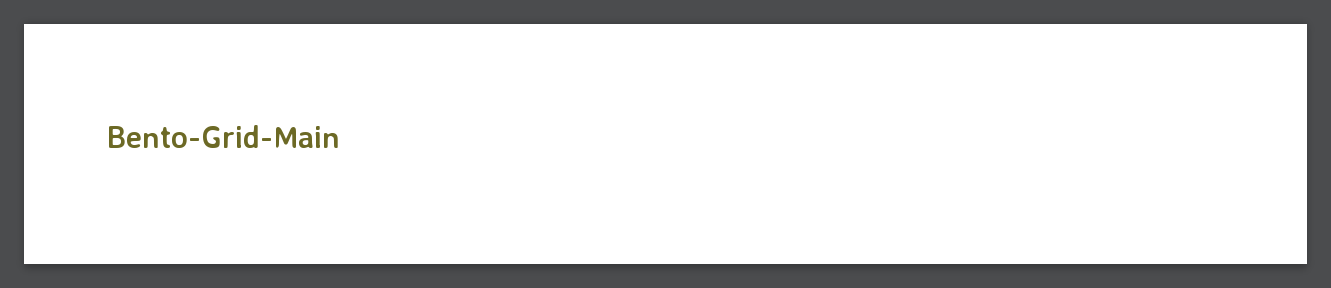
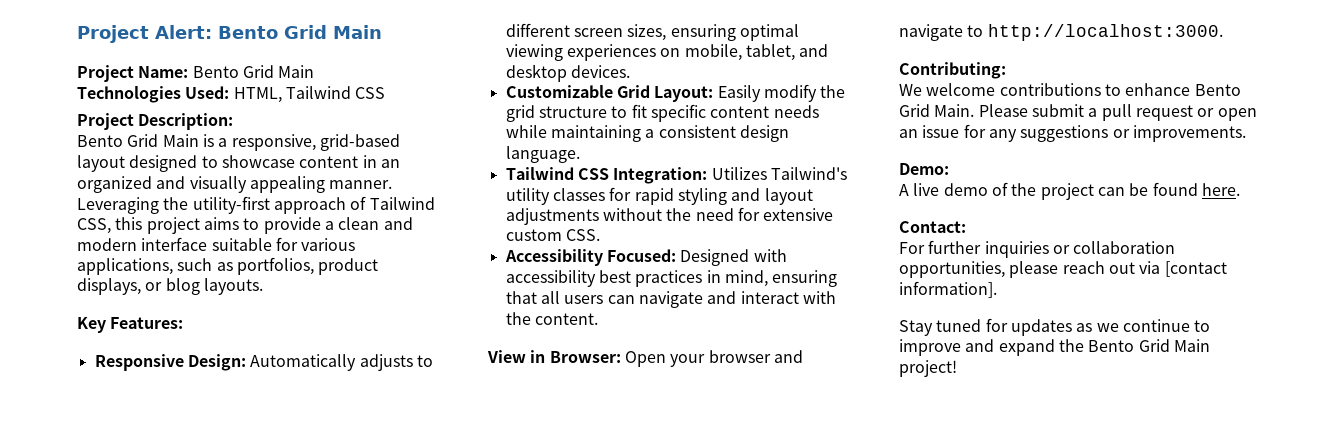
[107,125,340,148] Bento-Grid-Main -> [77,25,382,43] [77,65,315,82] [77,86,386,103] [77,113,234,130] [77,134,400,151] [77,155,400,172] [77,176,393,193] [77,196,435,214] [77,217,413,234] [77,237,356,251] [77,257,379,275] [77,278,263,295] [77,317,184,333] [94,354,433,371] [505,23,799,41] [505,44,829,61] [505,64,630,82] [505,84,846,102] [505,104,819,122] [505,125,789,142] [505,146,580,163] [505,167,847,184] [505,187,813,205] [505,207,834,225] [505,229,600,241] [504,249,787,266] [505,270,838,287] [505,291,836,308] [505,312,598,325] [487,350,803,367] [899,24,1223,41] [899,62,1006,79] [899,83,1241,96] [899,104,1257,121] [899,124,1246,142] [899,163,949,175] [899,182,1240,200] [899,221,966,233] [899,240,1176,258] [899,261,1227,278] [899,281,997,298] [899,318,1211,336] [899,339,1210,356] [899,360,957,377] Project Alert: Bento Grid Main // Project Name: Bento Grid Main // Technologies Used: HTML, Tailwind CSS // Project Description: // Bento Grid Main is a responsive, grid-based layout designed to showcase content in an organized and visually appealing manner. Leveraging the utility-first approach of Tailwind CSS, this project aims to provide a clean and modern interface suitable for various applications, such as portfolios, product displays, or blog layouts. // Key Features: // Responsive Design: Automatically adjusts to different screen sizes, ensuring optimal viewing experiences on mobile, tablet, and desktop devices. // Customizable Grid Layout: Easily modify the grid structure to fit specific content needs while maintaining a consistent design language. // Tailwind CSS Integration: Utilizes Tailwind's utility classes for rapid styling and layout adjustments without the need for extensive custom CSS. // Accessibility Focused: Designed with accessibility best practices in mind, ensuring that all users can navigate and interact with the content. // View in Browser: Open your browser and navigate to http://localhost:3000. // Contributing: // We welcome contributions to enhance Bento Grid Main. Please submit a pull request or open an issue for any suggestions or improvements. // Demo: // A live demo of the project can be found here. // Contact: // For further inquiries or collaboration opportunities, please reach out via [contact information]. // Stay tuned for updates as we continue to improve and expand the Bento Grid Main project!

